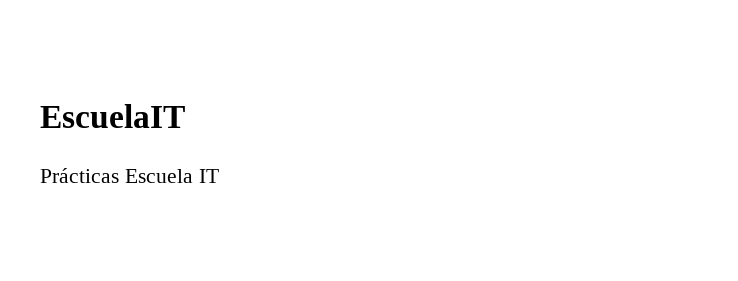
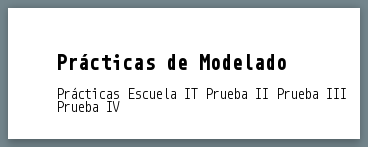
[40,104,185,128] EscuelaIT -> [56,54,287,70] Prácticas de Modelado
(219, 176) none -> [204,88,346,99] [56,101,120,112] Prueba II Prueba III Prueba IV

